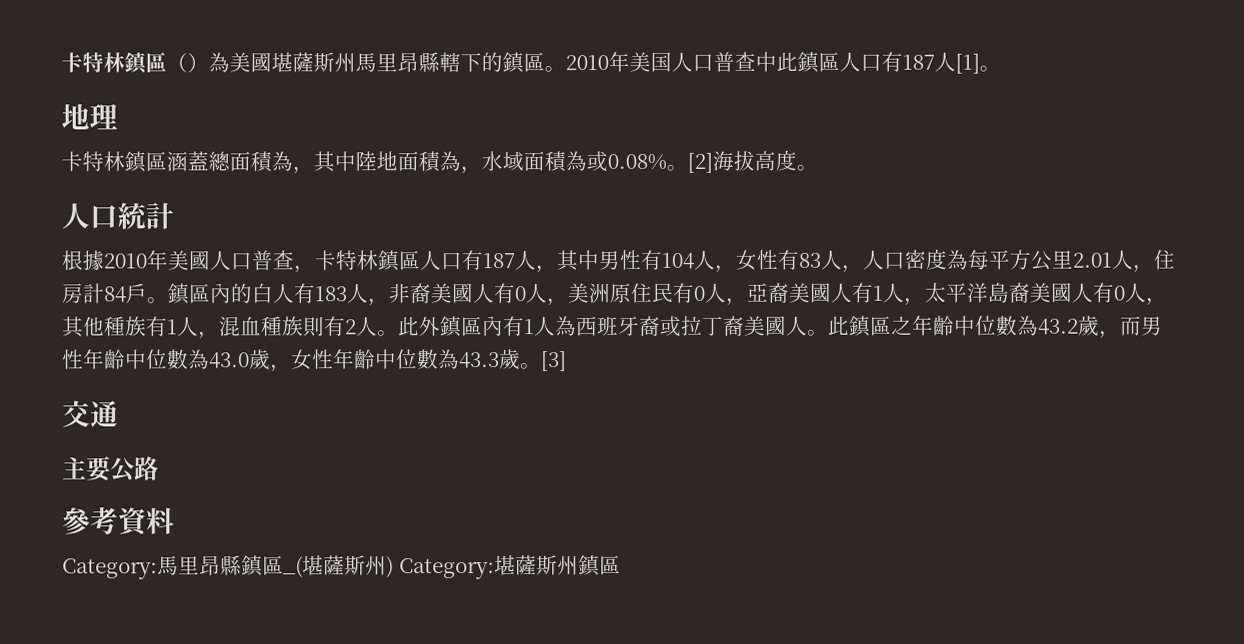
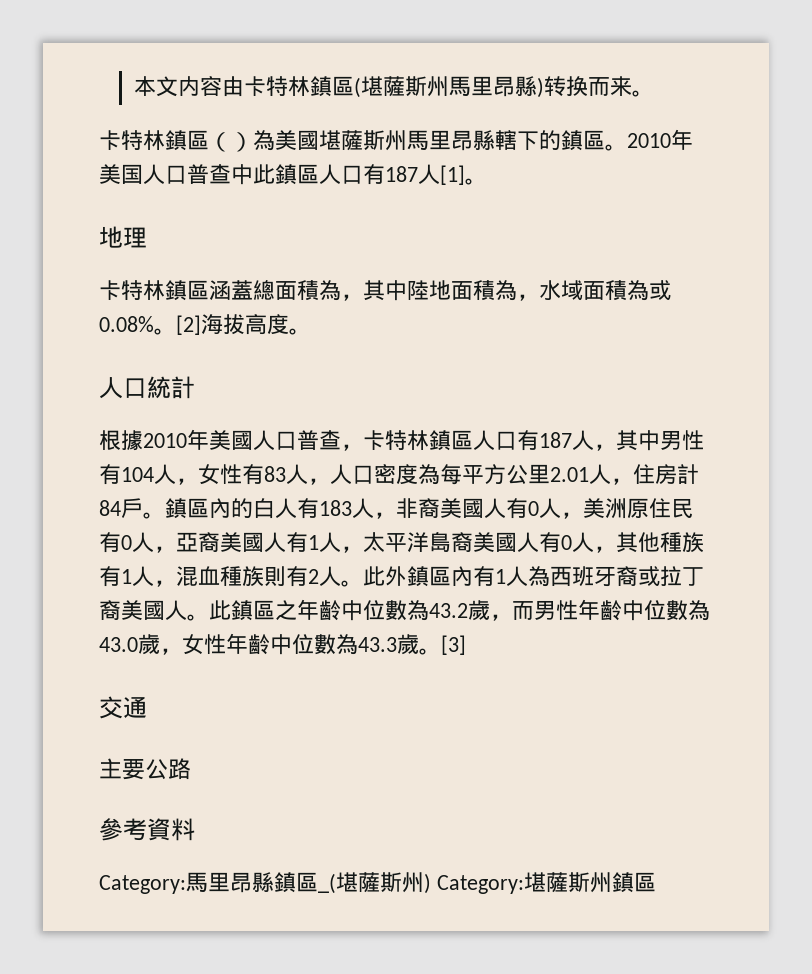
(61, 62) none -> [133,76,654,98] 本文内容由卡特林鎮區(堪薩斯州馬里昂縣)转换而来。 //

